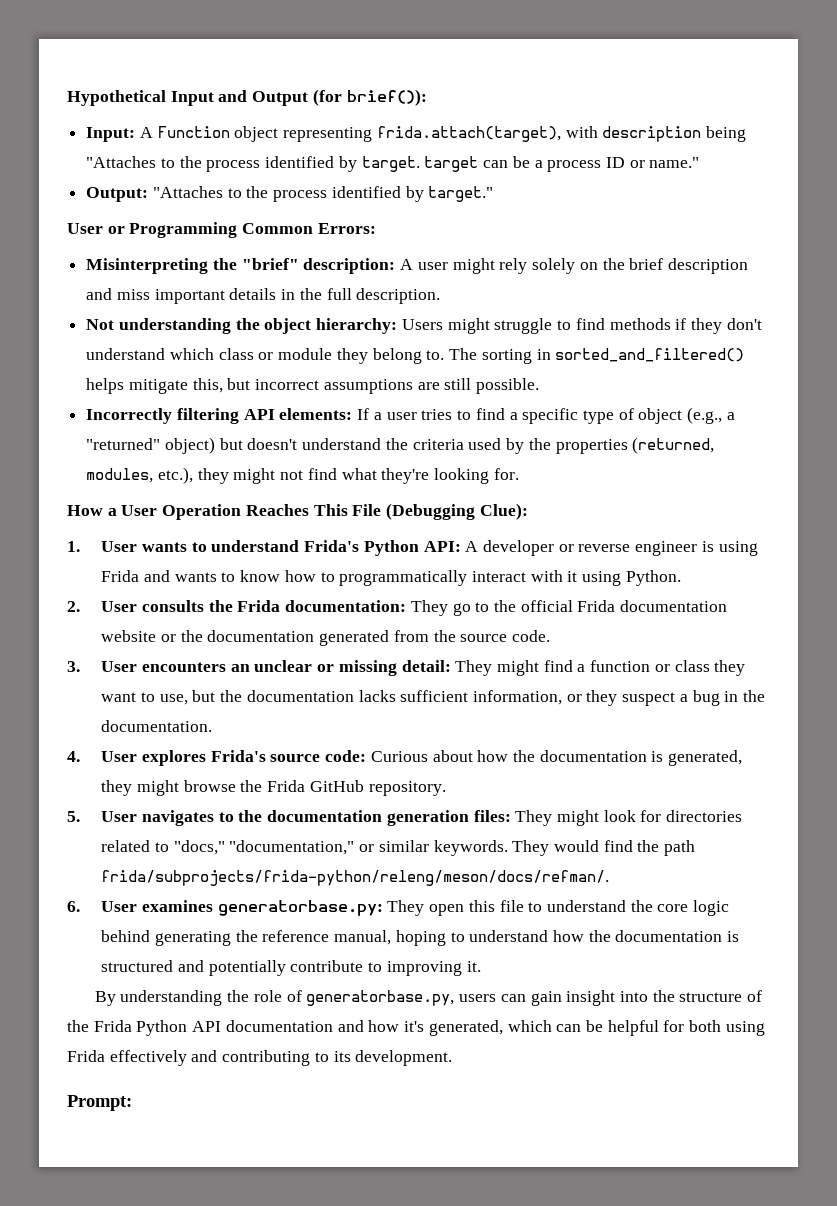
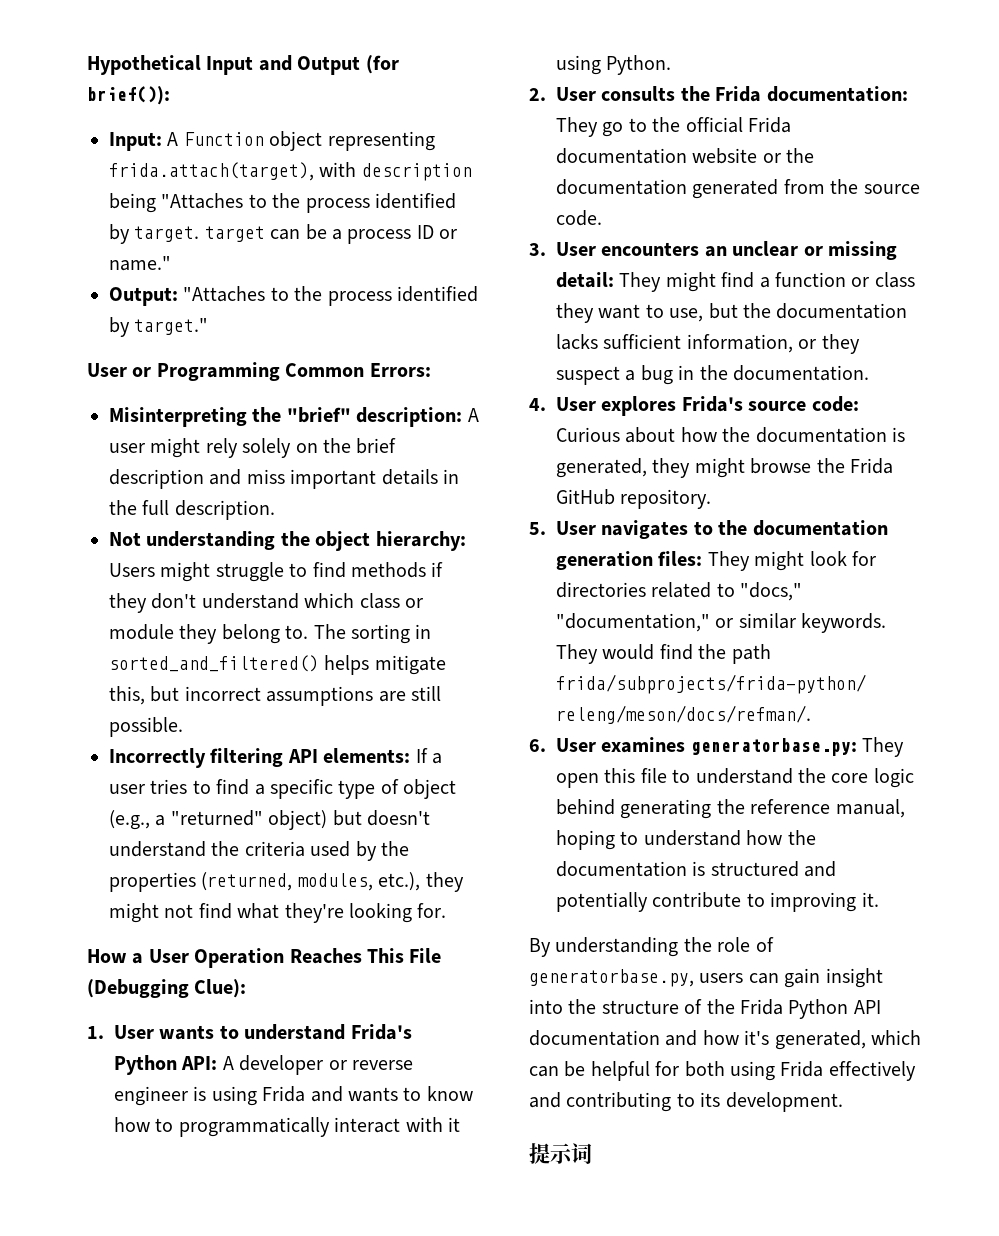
[67,1095,132,1111] Prompt: -> [529,1143,592,1164] 提示词

